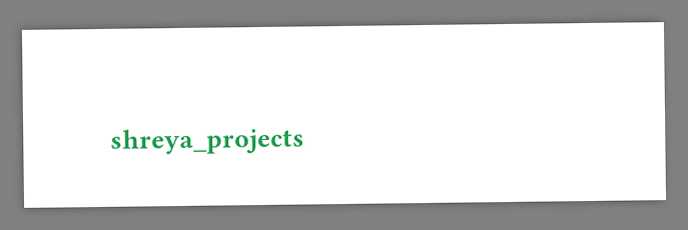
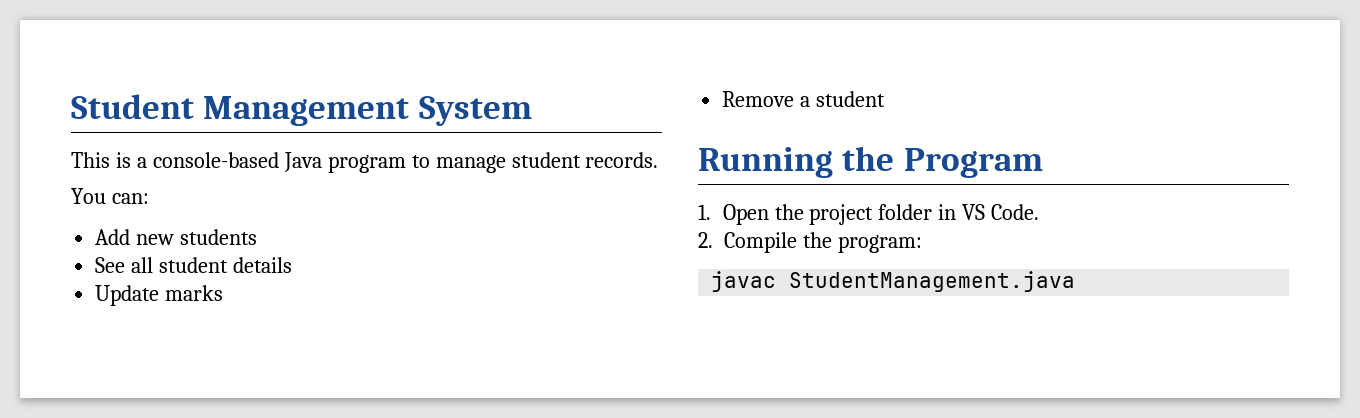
[110,127,305,155] shreya_projects -> [71,94,532,126] [71,152,659,173] [71,188,149,204] [95,229,258,245] [95,257,293,273] [95,285,224,306] [722,91,886,107] [698,146,1043,178] [698,204,1040,225] [698,232,922,253] [711,271,1076,292] Student Management System // This is a console-based Java program to manage student records. // You can: // Add new students // See all student details // Update marks // Remove a student // Running the Program // 1. Open the project folder in VS Code. // 2. Compile the program: // javac StudentManagement.java

